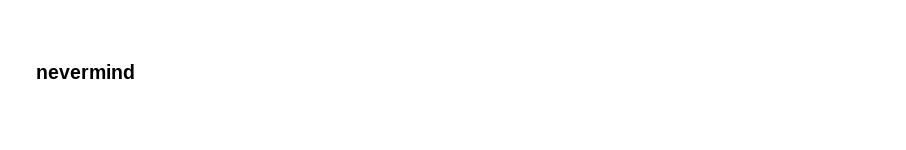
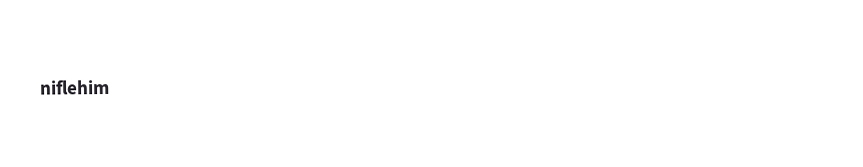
[36,64,135,79] nevermind -> [39,78,110,95] niflehim

